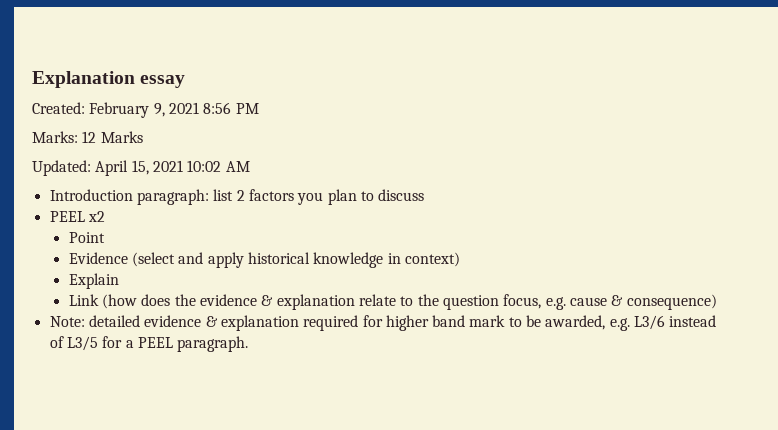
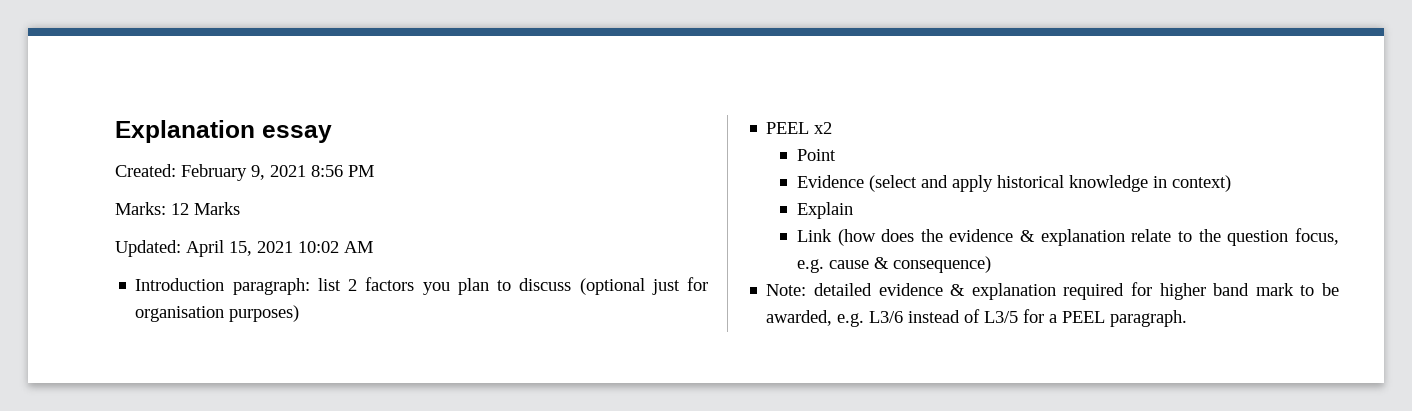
(425, 195) none -> [579,277,708,295] [135,305,300,322] (optional just for organisation purposes)

